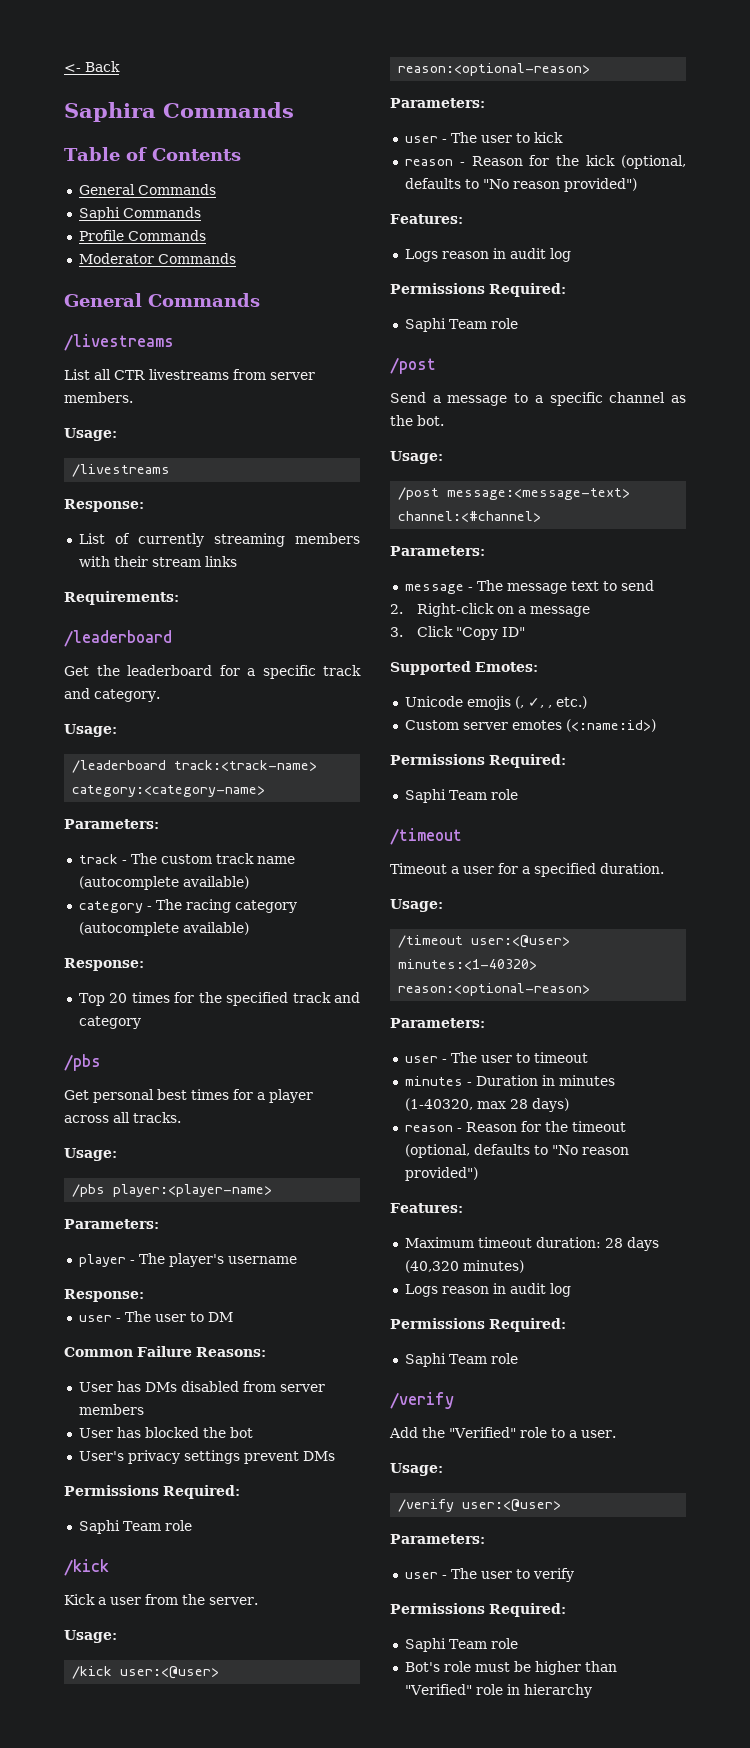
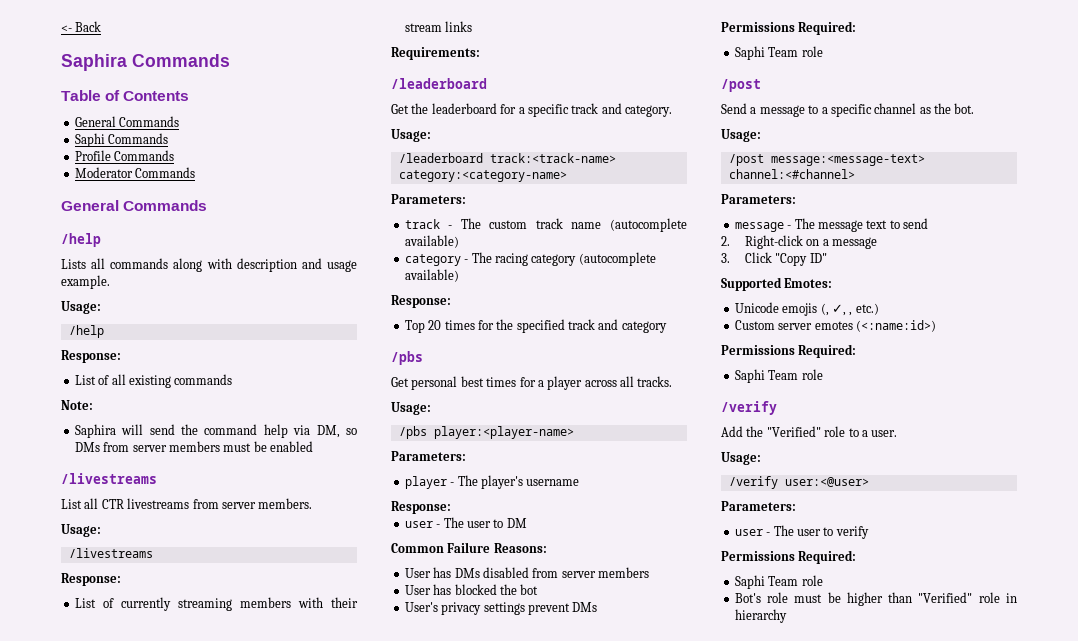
(260, 300) none -> [61,233,101,247] [61,258,357,272] [61,275,110,289] [61,301,101,314] [68,325,104,338] [61,350,121,363] [74,374,233,388] [61,400,93,410] [74,424,357,438] [74,441,313,452] // /help // Lists all commands along with description and usage example. // Usage: // /help // Response: // List of all existing commands // Note: // Saphira will send the command help via DM, so DMs from server members must be enabled
[64,1559,109,1576] [64,1594,258,1605] [64,1630,117,1643] [72,1666,220,1679] [398,63,591,76] [390,98,485,108] [404,132,563,143] [404,155,686,169] [404,178,637,192] [390,214,463,224] [404,248,571,262] [390,283,566,297] [404,318,518,332] // /kick // Kick a user from the server. // Usage: // /kick user:<@user> reason:<optional-reason> // Parameters: // user - The user to kick // reason - Reason for the kick (optional, defaults to "No reason provided") // Features: // Logs reason in audit log // Permissions Required: // Saphi Team role -> (823, 51) none
[390,828,462,845] [390,863,664,877] [390,899,443,912] [398,935,571,948] [398,959,538,970] [398,983,591,996] [390,1018,485,1028] [404,1052,588,1063] [404,1075,615,1086] [404,1098,569,1112] [404,1121,626,1132] [404,1144,629,1158] [404,1167,478,1181] [390,1203,463,1213] [404,1237,659,1251] [404,1260,524,1273] [404,1283,571,1297] [390,1318,566,1332] [404,1353,518,1367] // /timeout // Timeout a user for a specified duration. // Usage: // /timeout user:<@user> minutes:<1-40320> reason:<optional-reason> // Parameters: // user - The user to timeout // minutes - Duration in minutes (1-40320, max 28 days) // reason - Reason for the timeout (optional, defaults to "No reason provided") // Features: // Maximum timeout duration: 28 days (40,320 minutes) // Logs reason in audit log // Permissions Required: // Saphi Team role -> (823, 374) none

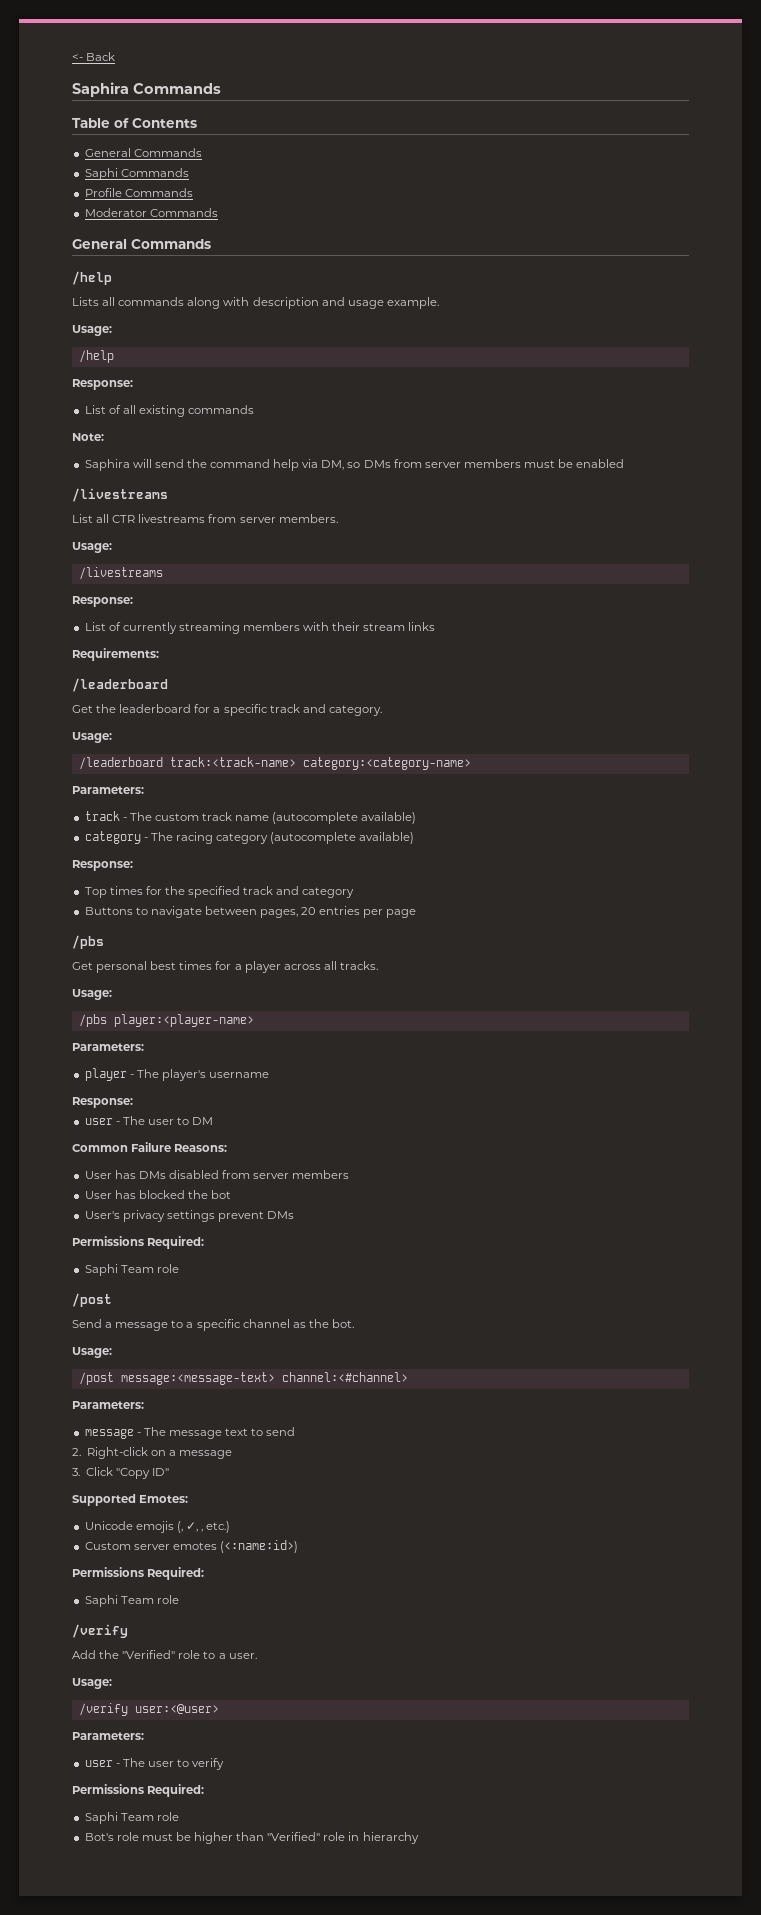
[428,320,442,330] 20 -> (107, 892) none
(667, 327) none -> [84,906,417,918] // Buttons to navigate between pages, 20 entries per page

